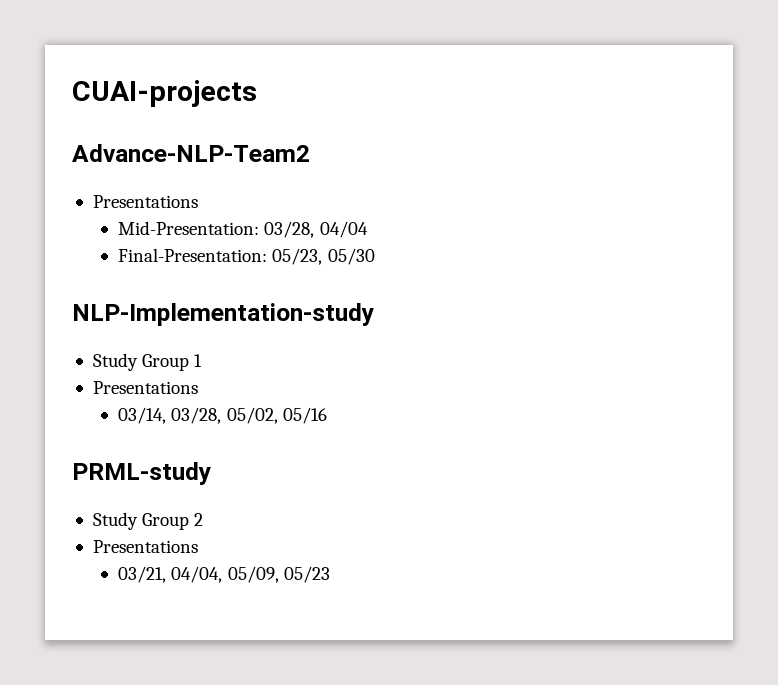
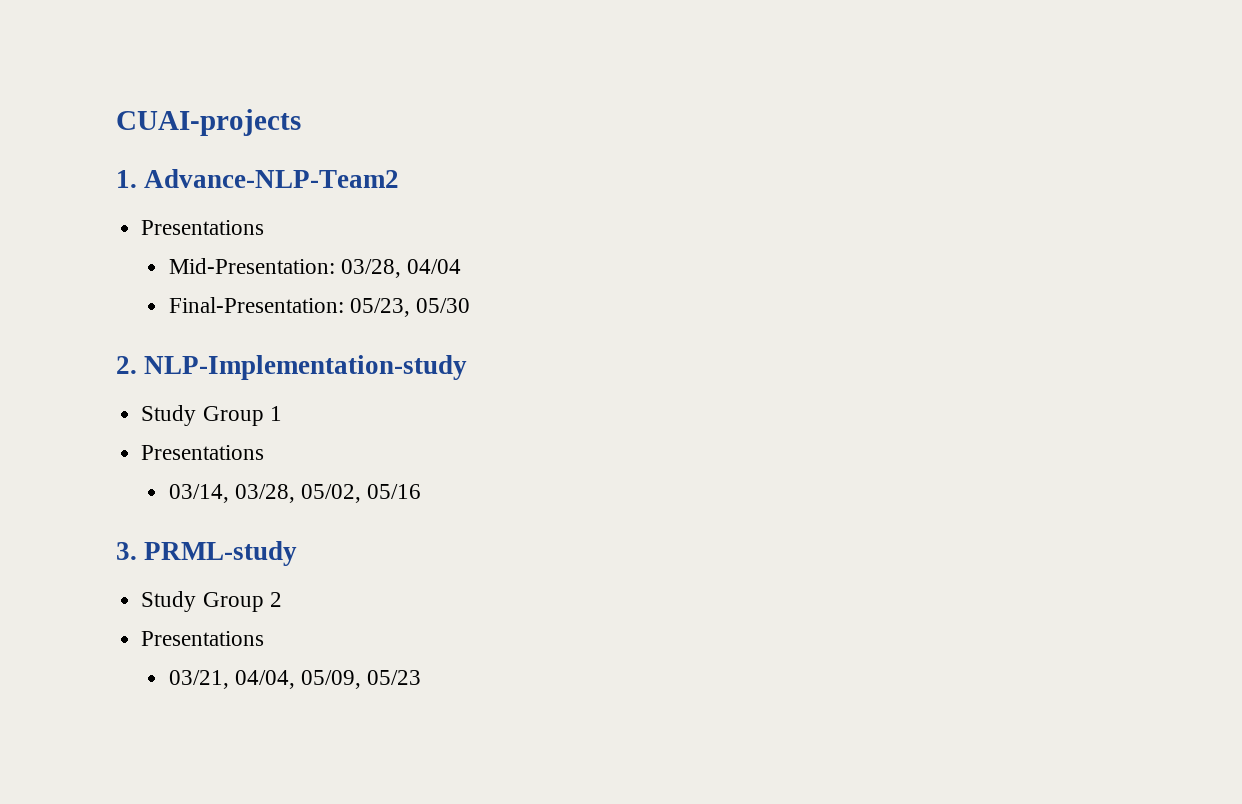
(257, 93) none -> [116,170,137,188] 1.
(375, 256) none -> [116,356,137,374] 2.
(327, 415) none -> [116,542,137,560] 3.

